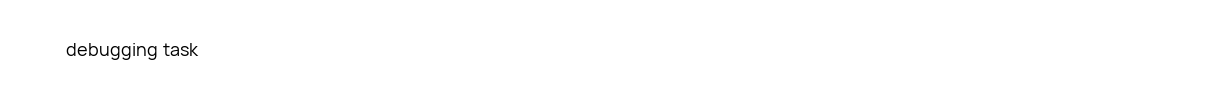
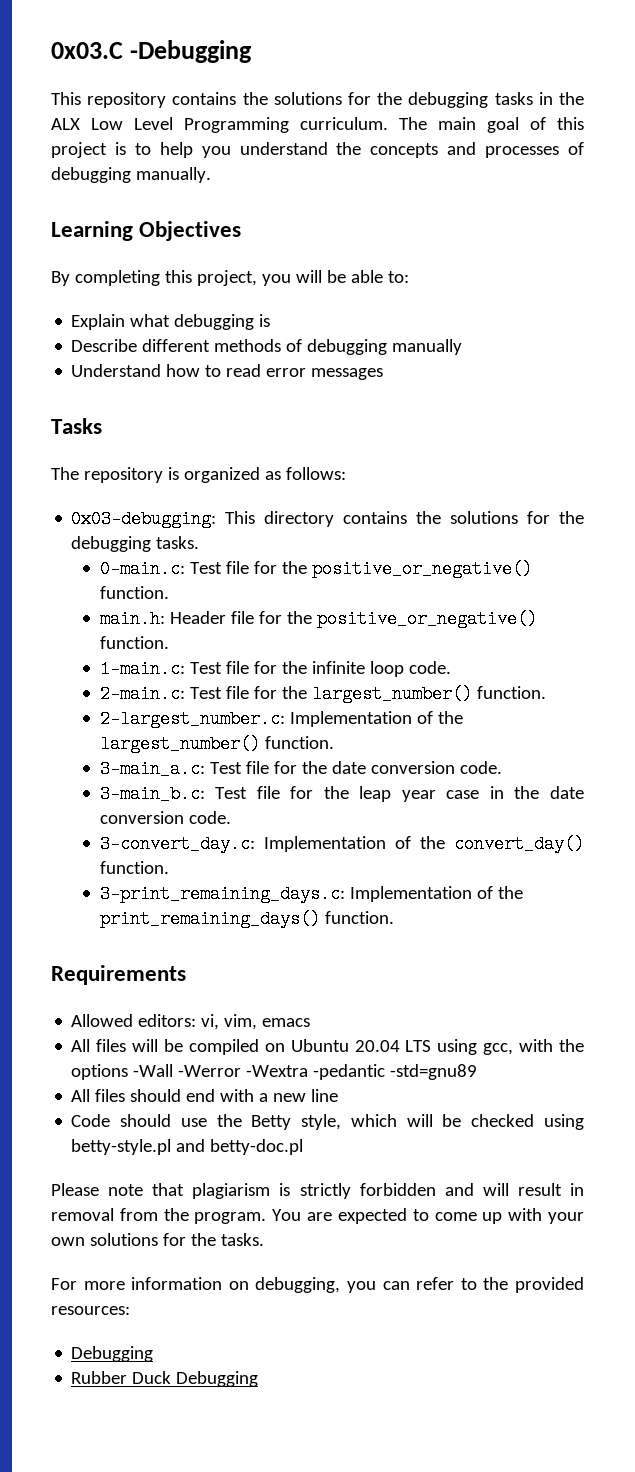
[66,43,199,60] debugging task -> [51,40,253,63] [51,92,584,108] [51,117,584,133] [51,142,584,158] [51,167,211,183] [51,221,242,241] [51,270,409,286] [71,314,271,330] [71,339,463,355] [71,364,384,380] [51,418,102,434] [51,467,346,483] [71,510,584,528] [71,536,200,552] [99,560,532,578] [99,586,169,599] [99,610,537,628] [99,636,169,649] [99,660,451,678] [99,685,546,703] [99,710,463,728] [99,735,334,753] [99,760,502,778] [99,785,584,803] [99,811,231,824] [99,835,584,853] [99,861,169,874] [99,885,523,903] [99,910,394,928] [51,965,186,985] [71,1014,311,1030] [71,1039,584,1055] [71,1064,478,1080] [71,1089,339,1102] [71,1114,584,1130] [71,1139,304,1155] [51,1183,585,1199] [51,1208,584,1224] [51,1233,264,1246] [51,1277,585,1293] [51,1306,130,1315] [71,1346,154,1362] [71,1371,259,1387] 0x03.C -Debugging // This repository contains the solutions for the debugging tasks in the ALX Low Level Programming curriculum. The main goal of this project is to help you understand the concepts and processes of debugging manually. // Learning Objectives // By completing this project, you will be able to: // Explain what debugging is // Describe different methods of debugging manually // Understand how to read error messages // Tasks // The repository is organized as follows: // 0x03-debugging: This directory contains the solutions for the debugging tasks. // 0-main.c: Test file for the positive_or_negative() function. // main.h: Header file for the positive_or_negative() function. // 1-main.c: Test file for the infinite loop code. // 2-main.c: Test file for the largest_number() function. // 2-largest_number.c: Implementation of the largest_number() function. // 3-main_a.c: Test file for the date conversion code. // 3-main_b.c: Test file for the leap year case in the date conversion code. // 3-convert_day.c: Implementation of the convert_day() function. // 3-print_remaining_days.c: Implementation of the print_remaining_days() function. // Requirements // Allowed editors: vi, vim, emacs // All files will be compiled on Ubuntu 20.04 LTS using gcc, with the options -Wall -Werror -Wextra -pedantic -std=gnu89 // All files should end with a new line // Code should use the Betty style, which will be checked using betty-style.pl and betty-doc.pl // Please note that plagiarism is strictly forbidden and will result in removal from the program. You are expected to come up with your own solutions for the tasks. // For more information on debugging, you can refer to the provided resources: // Debugging // Rubber Duck Debugging

